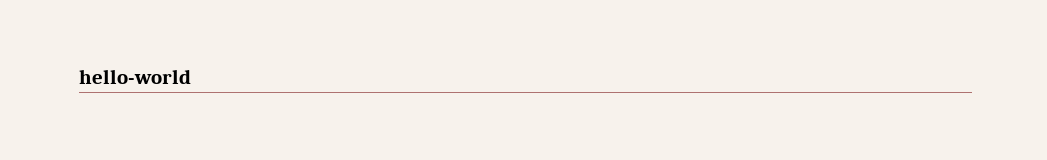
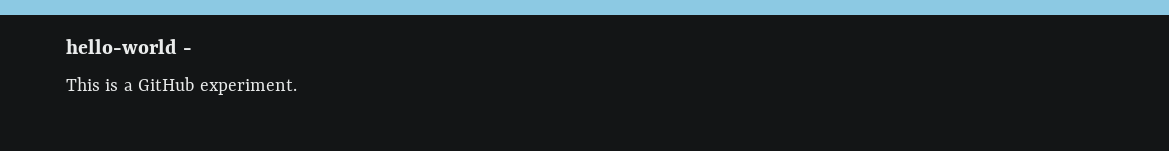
(191, 76) none -> [183,48,193,54] [66,77,297,95] - // This is a GitHub experiment.

